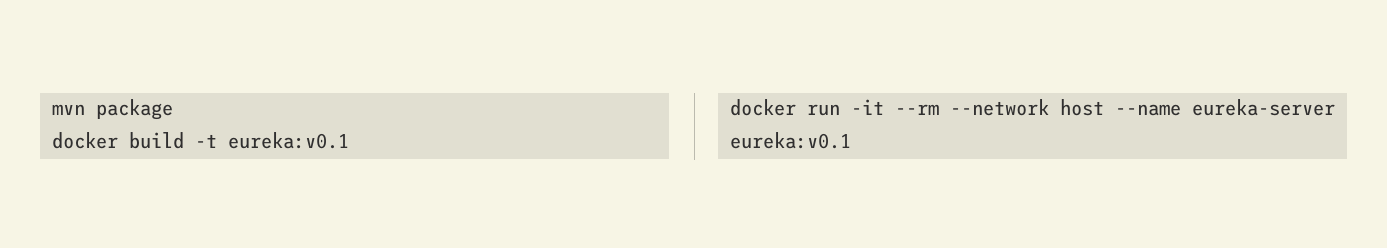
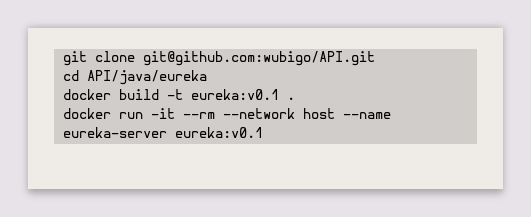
[51,99,173,120] mvn package -> [63,51,376,66] [63,70,208,85] git clone git@github.com:wubigo/API.git // cd API/java/eureka
(349, 140) none -> [287,97,296,100] .

